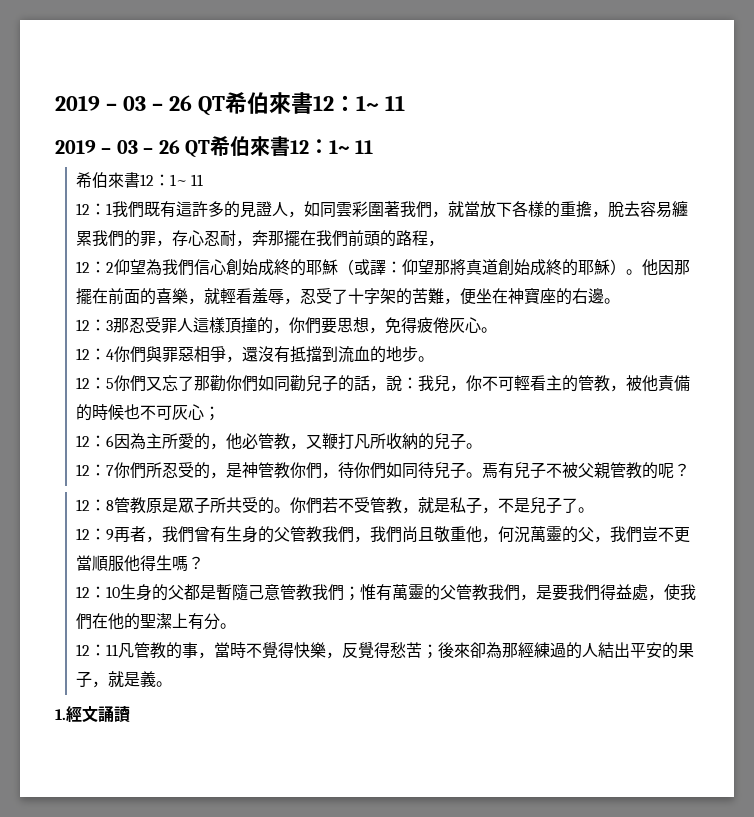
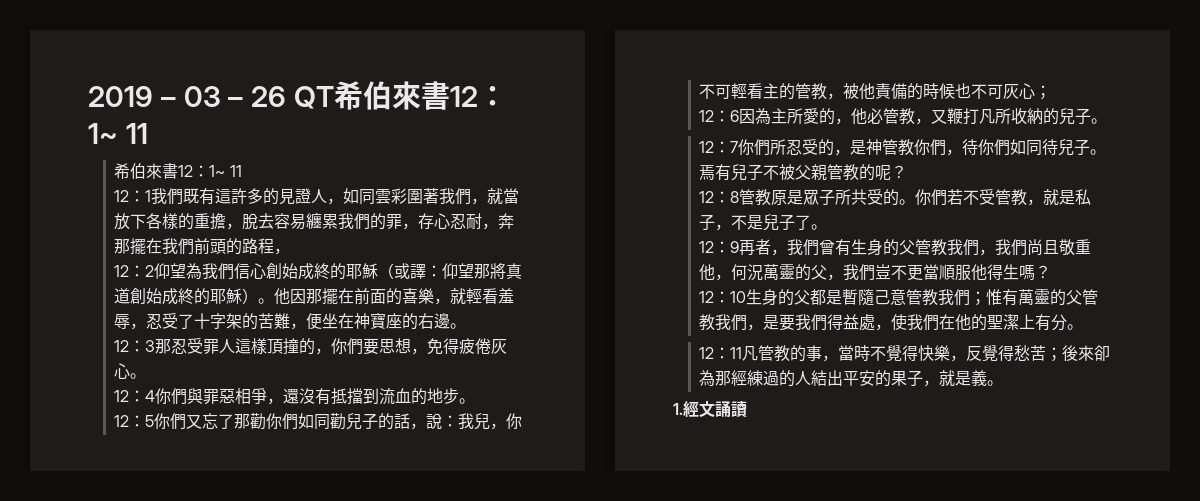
[55,136,374,158] // 2019 – 03 – 26 QT希伯來書12：1~ 11 -> (148, 133) none

